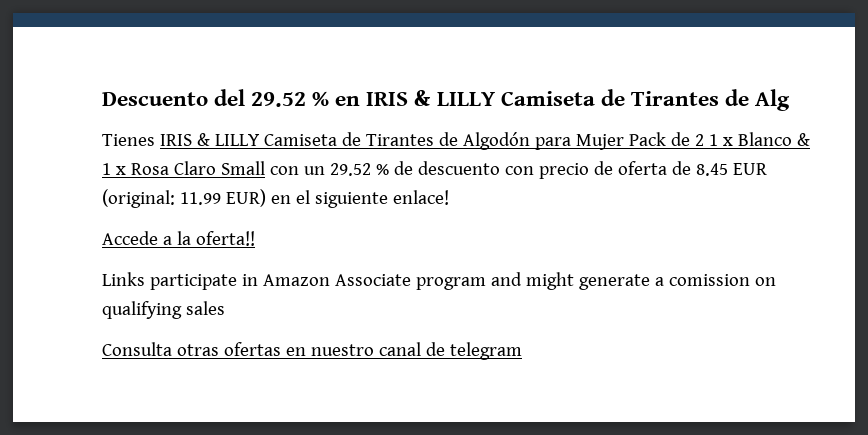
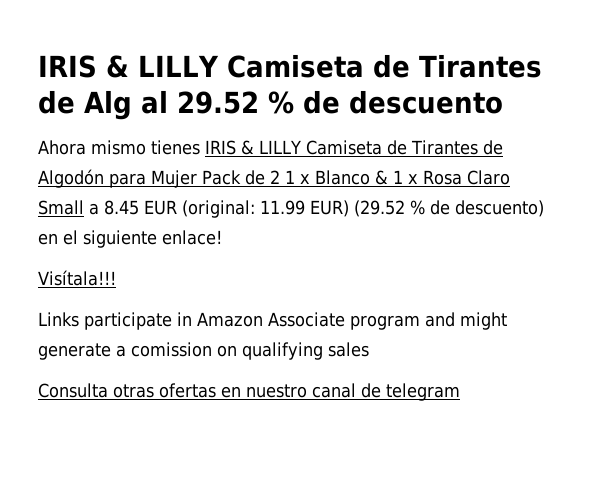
[102,89,361,107] Descuento del 29.52 % en -> (38, 66) none
[102,134,155,146] // Tienes -> [141,90,503,114] [38,140,200,155] al 29.52 % de descuento // Ahora mismo tienes
[269,161,691,179] con un 29.52 % de descuento con precio de oferta de -> [89,203,99,215] a
(266, 198) none -> [354,200,544,217] (29.52 % de descuento)
[102,231,255,246] Accede a la oferta!! -> [38,270,116,286] Visítala!!!

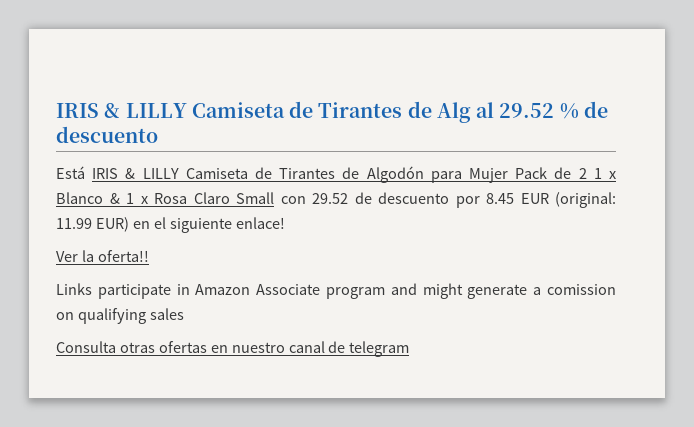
[38,140,200,155] Ahora mismo tienes -> [56,166,85,179] Está
[89,203,99,215] a -> [280,192,480,208] con 29.52 de descuento por
[354,200,544,217] (29.52 % de descuento) -> (129, 224) none
[38,270,116,286] Visítala!!! -> [56,250,149,262] Ver la oferta!!

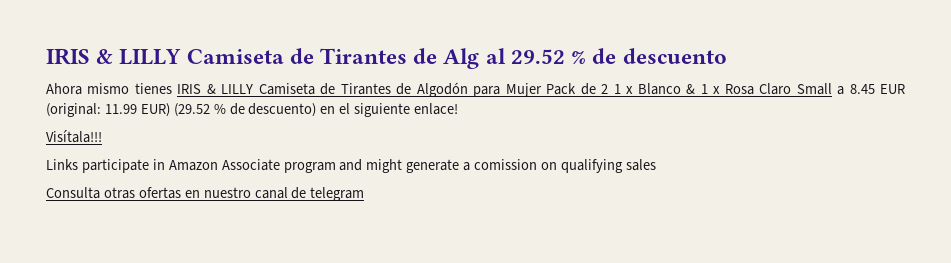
[56,166,85,179] Está -> [46,83,172,95] Ahora mismo tienes
[280,192,480,208] con 29.52 de descuento por -> [837,86,845,95] a
(129, 224) none -> [173,103,317,117] (29.52 % de descuento)
[56,250,149,262] Ver la oferta!! -> [46,130,102,143] Visítala!!!

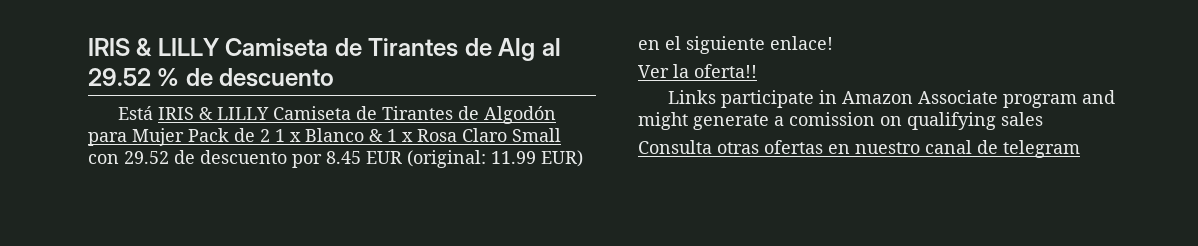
[46,83,172,95] Ahora mismo tienes -> [118,106,154,120] Está
[837,86,845,95] a -> [88,150,322,168] con 29.52 de descuento por
[173,103,317,117] (29.52 % de descuento) -> (583, 158) none
[46,130,102,143] Visítala!!! -> [638,64,757,78] Ver la oferta!!

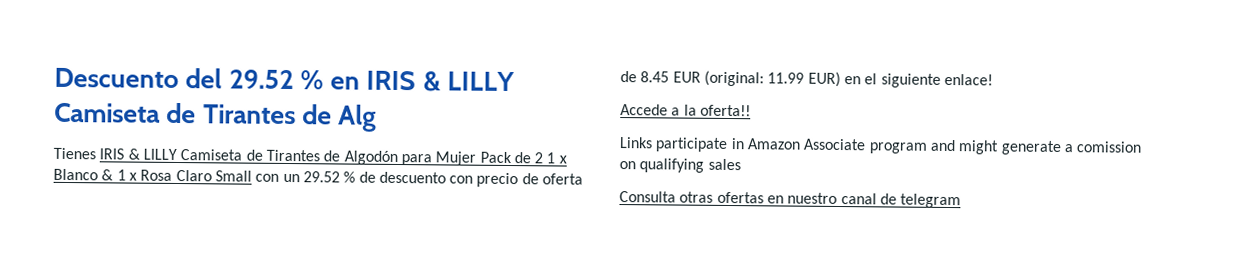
(88, 47) none -> [54,67,361,90] Descuento del 29.52 % en
[541,38,561,56] [88,68,335,87] [118,106,154,120] al 29.52 % de descuento // Está -> [53,147,96,160] // Tienes
[124,150,322,168] 29.52 de descuento por -> [282,171,584,188] [620,71,637,83] un 29.52 % de descuento con precio de oferta de
[638,65,669,78] Ver -> [620,104,681,116] Accede a

